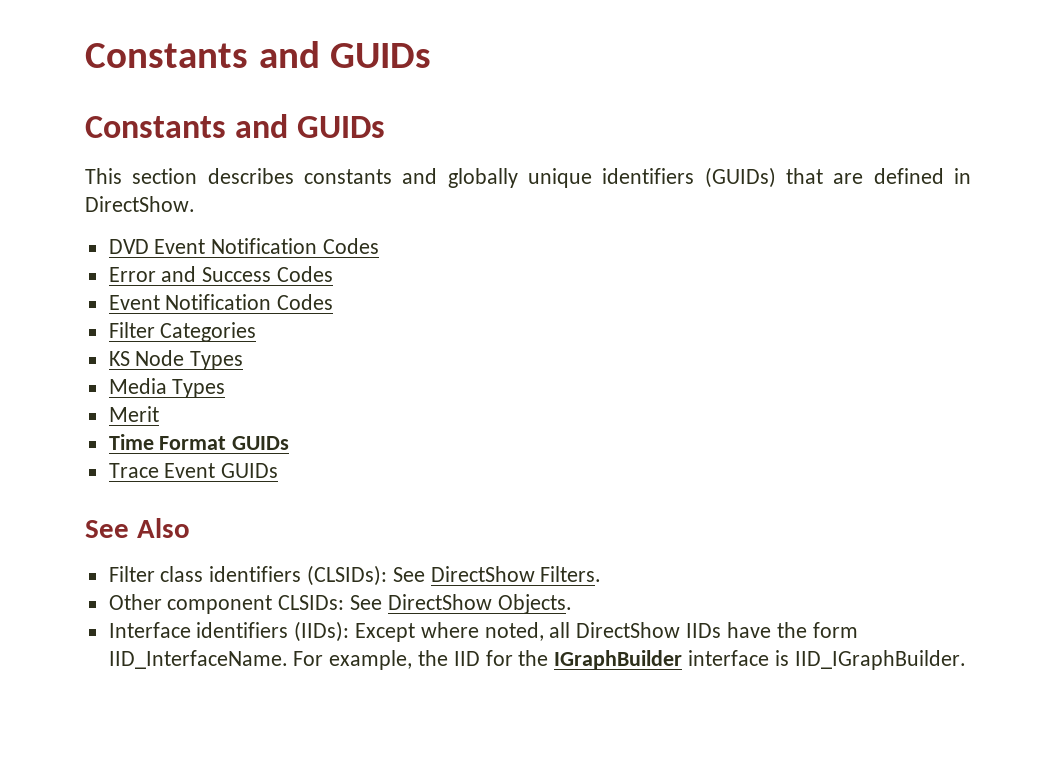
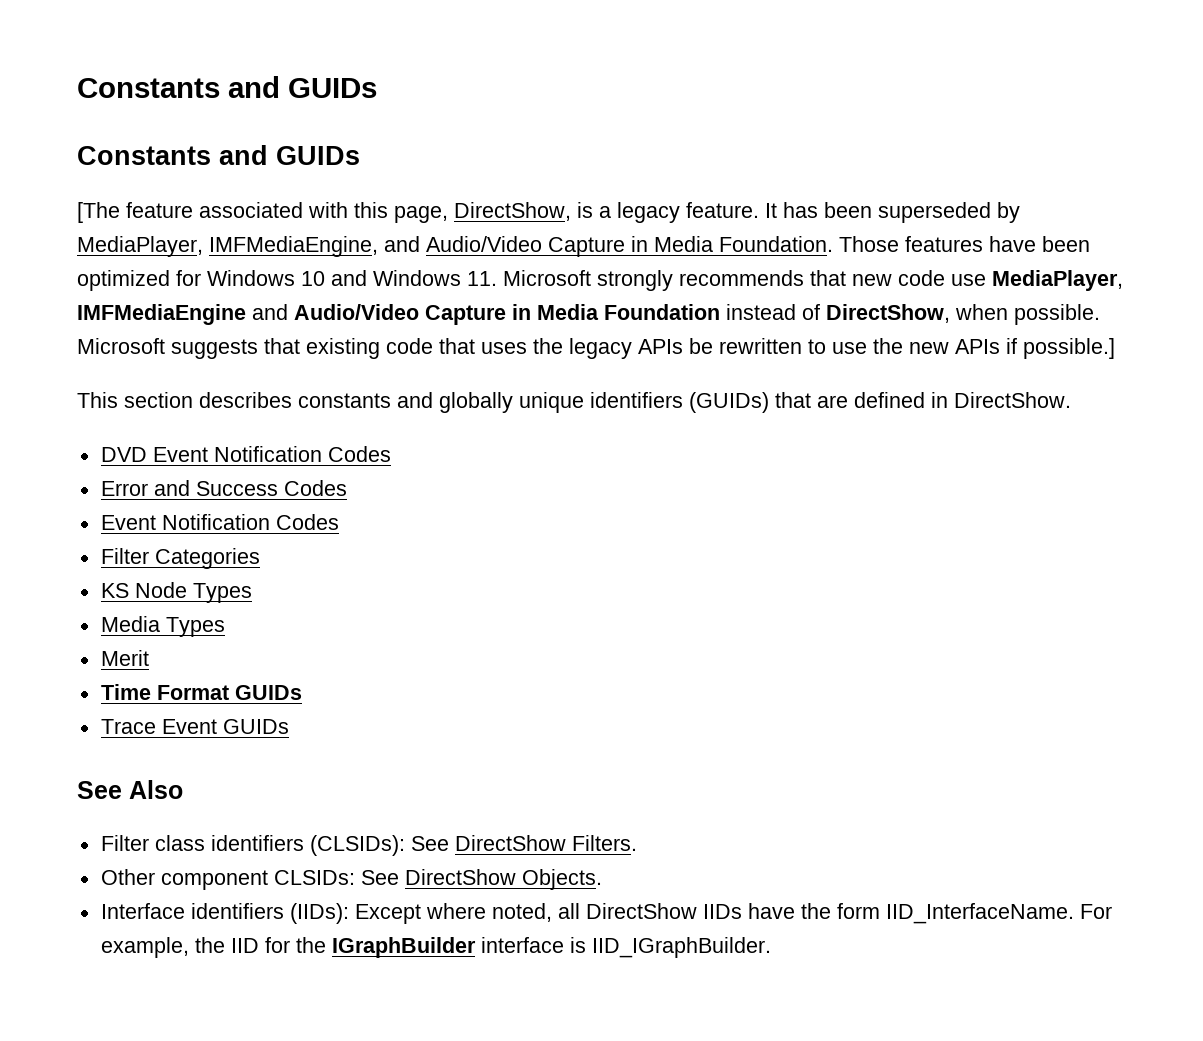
(386, 127) none -> [77,202,1020,223] [77,236,1090,257] [77,270,1123,291] [77,304,1100,325] [77,338,1115,359] // [The feature associated with this page, DirectShow, is a legacy feature. It has been superseded by MediaPlayer, IMFMediaEngine, and Audio/Video Capture in Media Foundation. Those features have been optimized for Windows 10 and Windows 11. Microsoft strongly recommends that new code use MediaPlayer, IMFMediaEngine and Audio/Video Capture in Media Foundation instead of DirectShow, when possible. Microsoft suggests that existing code that uses the legacy APIs be rewritten to use the new APIs if possible.]

